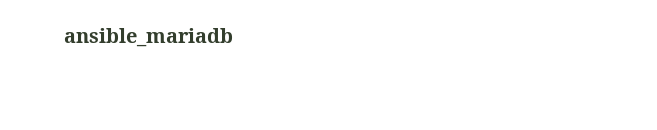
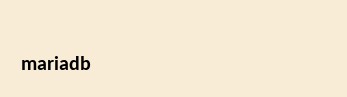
[64,28,233,47] ansible_mariadb -> [21,56,91,70] mariadb

